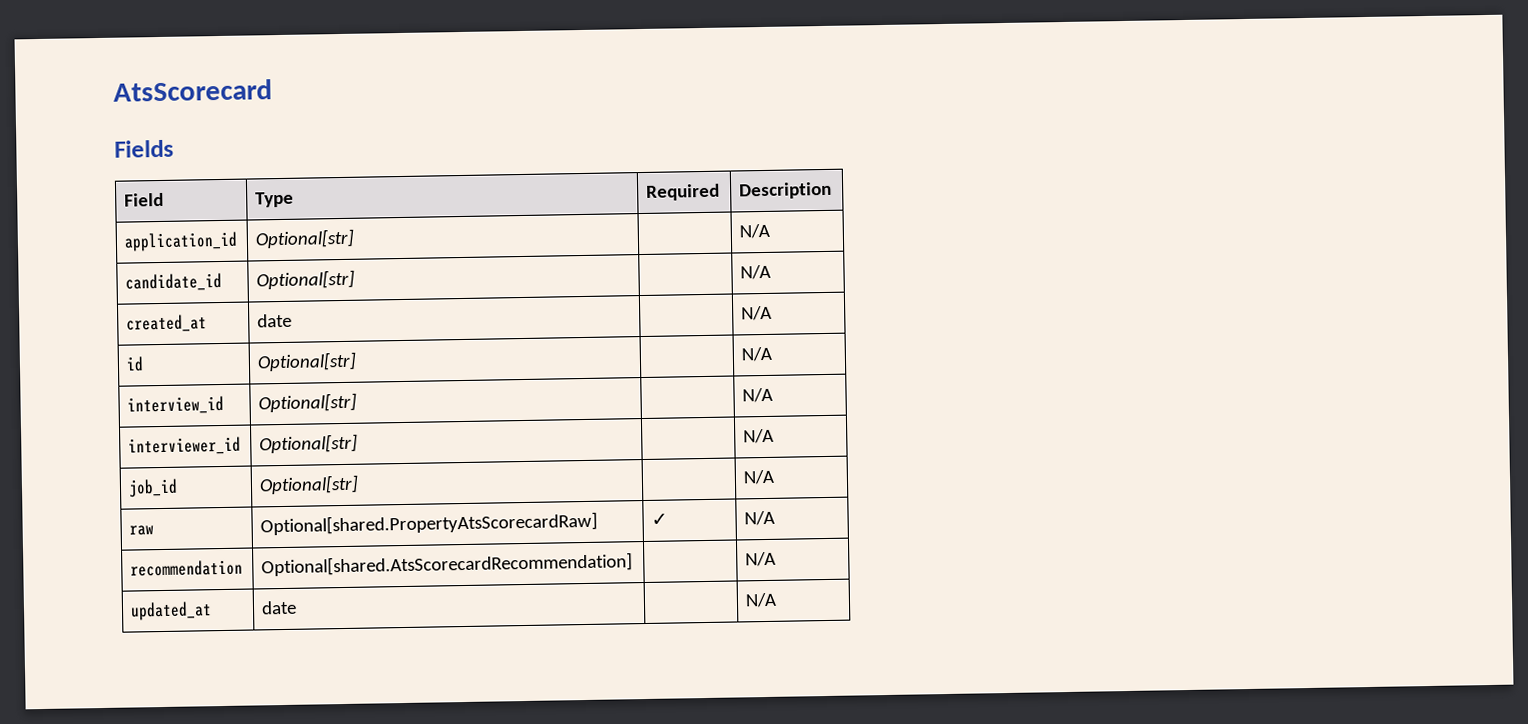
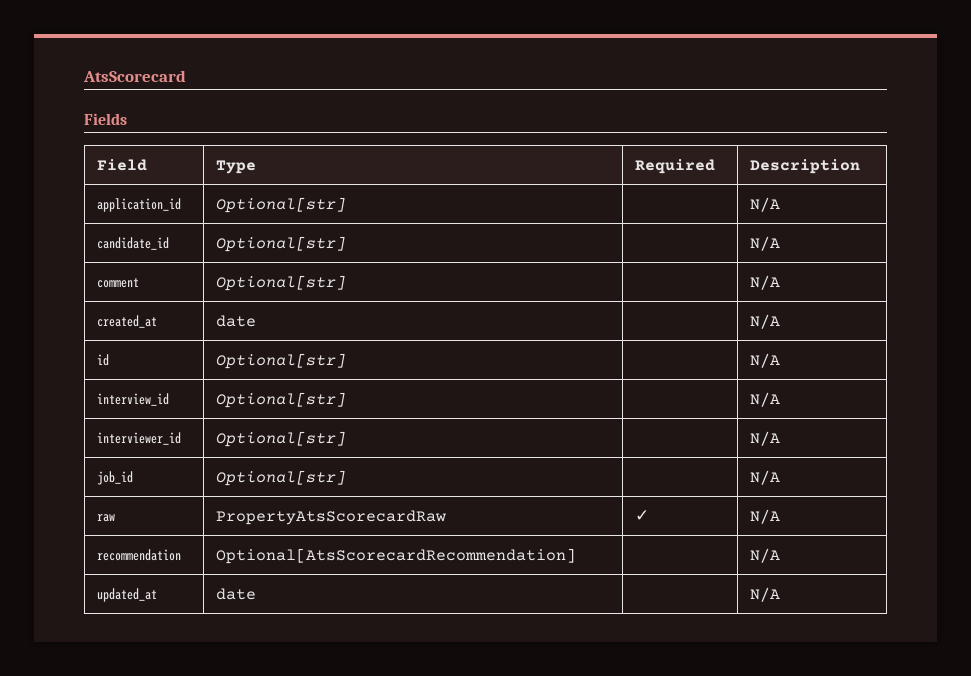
(772, 272) none -> [97,278,140,288] [216,275,347,291] [750,275,781,290] // comment | Optional[str] | | N/A
[260,511,599,536] Optional[shared.PropertyAtsScorecardRaw] -> [216,510,447,525] PropertyAtsScorecardRaw
[261,552,634,577] Optional[shared.AtsScorecardRecommendation] -> [216,548,577,564] Optional[AtsScorecardRecommendation]

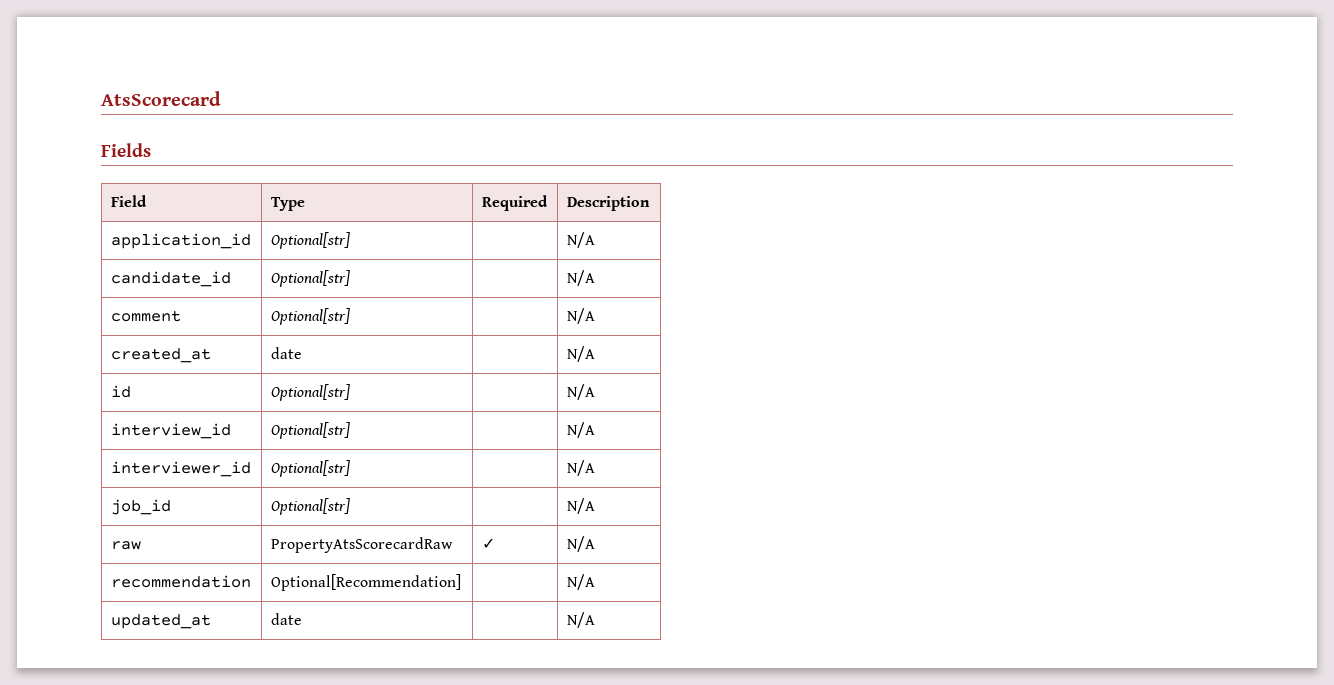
[216,548,577,564] Optional[AtsScorecardRecommendation] -> [270,574,461,591] Optional[Recommendation]

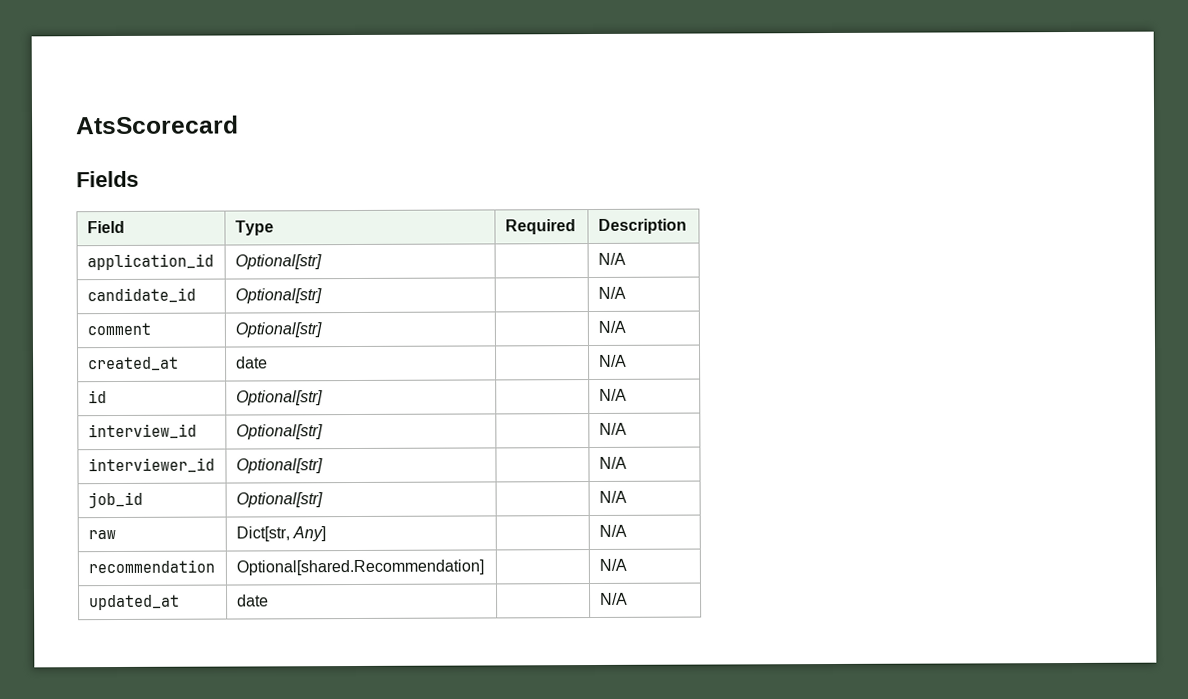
[270,537,453,553] [481,538,495,549] PropertyAtsScorecardRaw | ✓ -> [235,526,327,542] Dict[str, Any] |
[270,574,461,591] Optional[Recommendation] -> [235,559,484,576] Optional[shared.Recommendation]

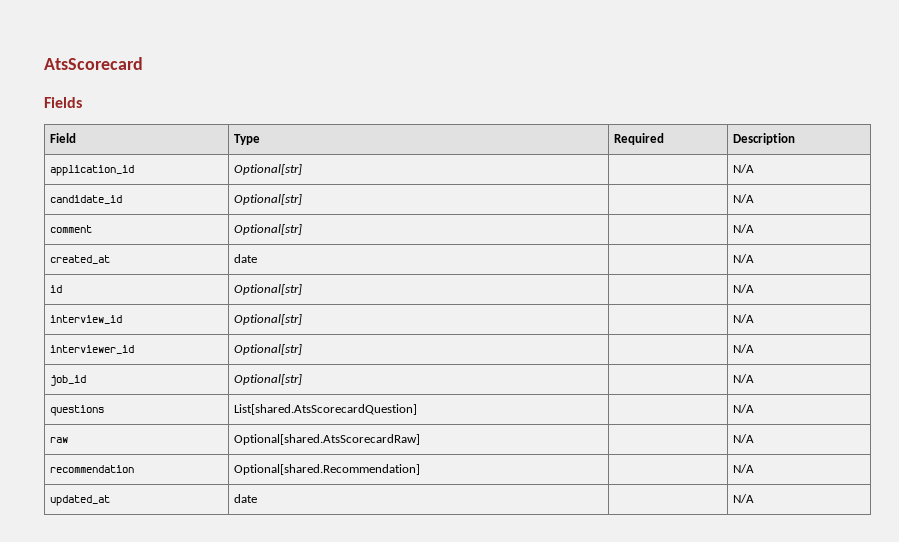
(627, 496) none -> [49,405,104,416] [233,404,417,415] [732,404,754,413] // questions | List[shared.AtsScorecardQuestion] | | N/A
[235,526,327,542] Dict[str, Any] -> [233,434,420,445] Optional[shared.AtsScorecardRaw]

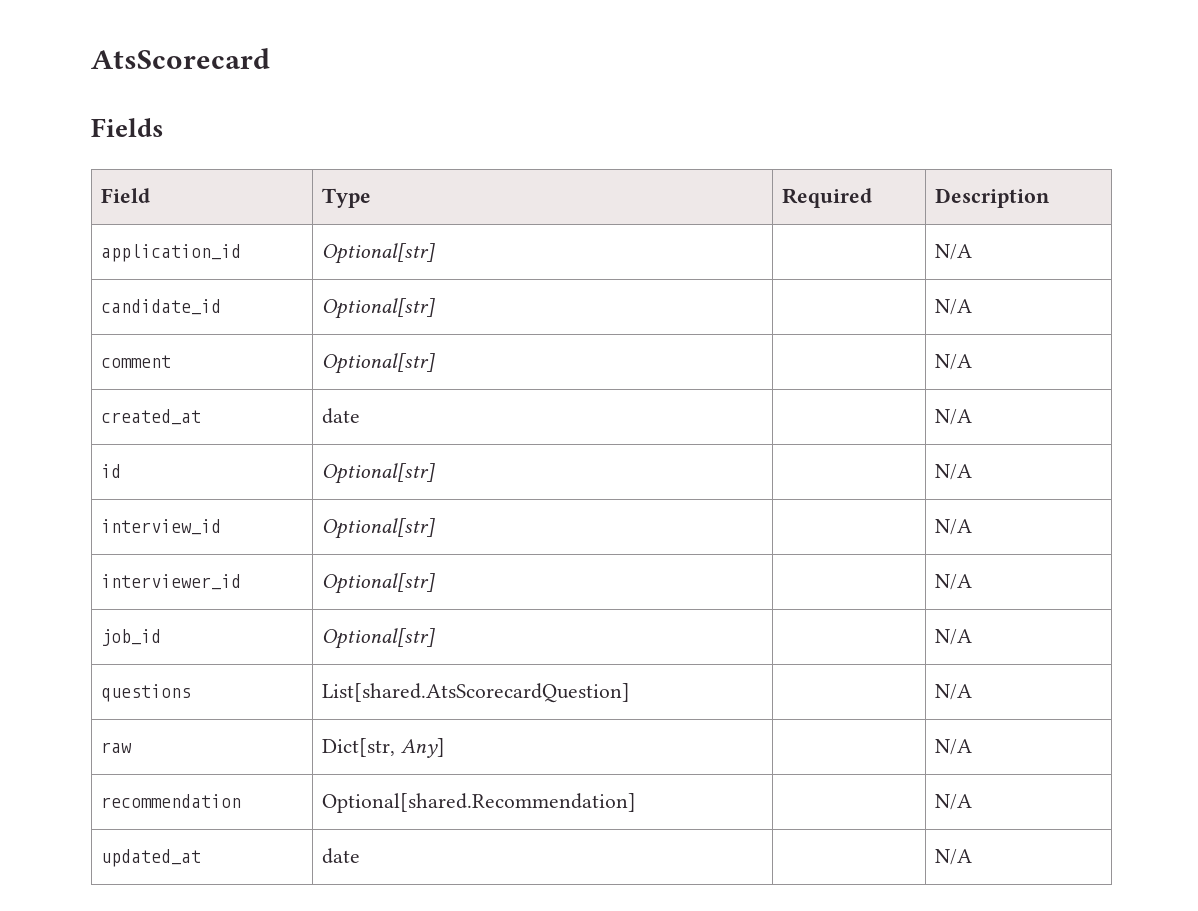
[233,434,420,445] Optional[shared.AtsScorecardRaw] -> [322,738,446,758] Dict[str, Any]

